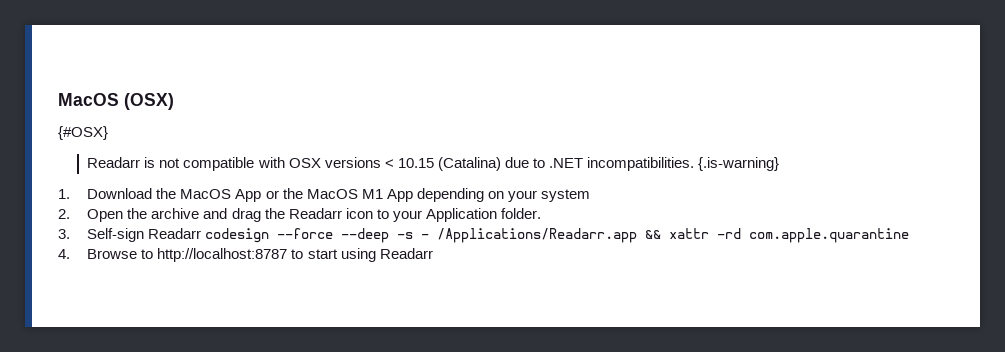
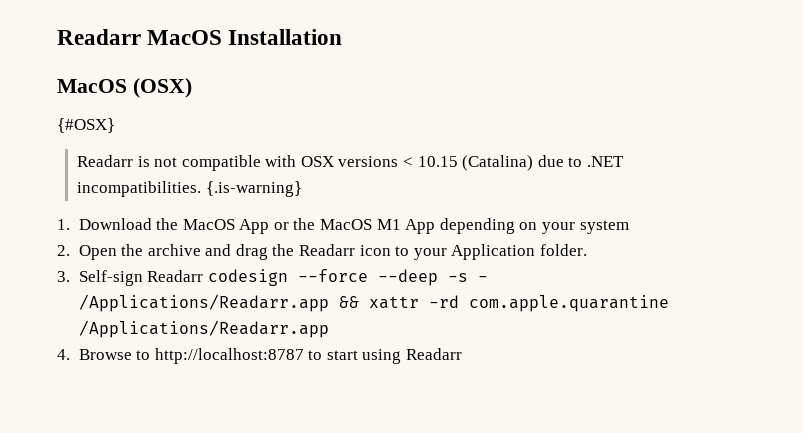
(58, 99) none -> [57,29,343,45] Readarr MacOS Installation //
(910, 235) none -> [78,320,329,338] /Applications/Readarr.app

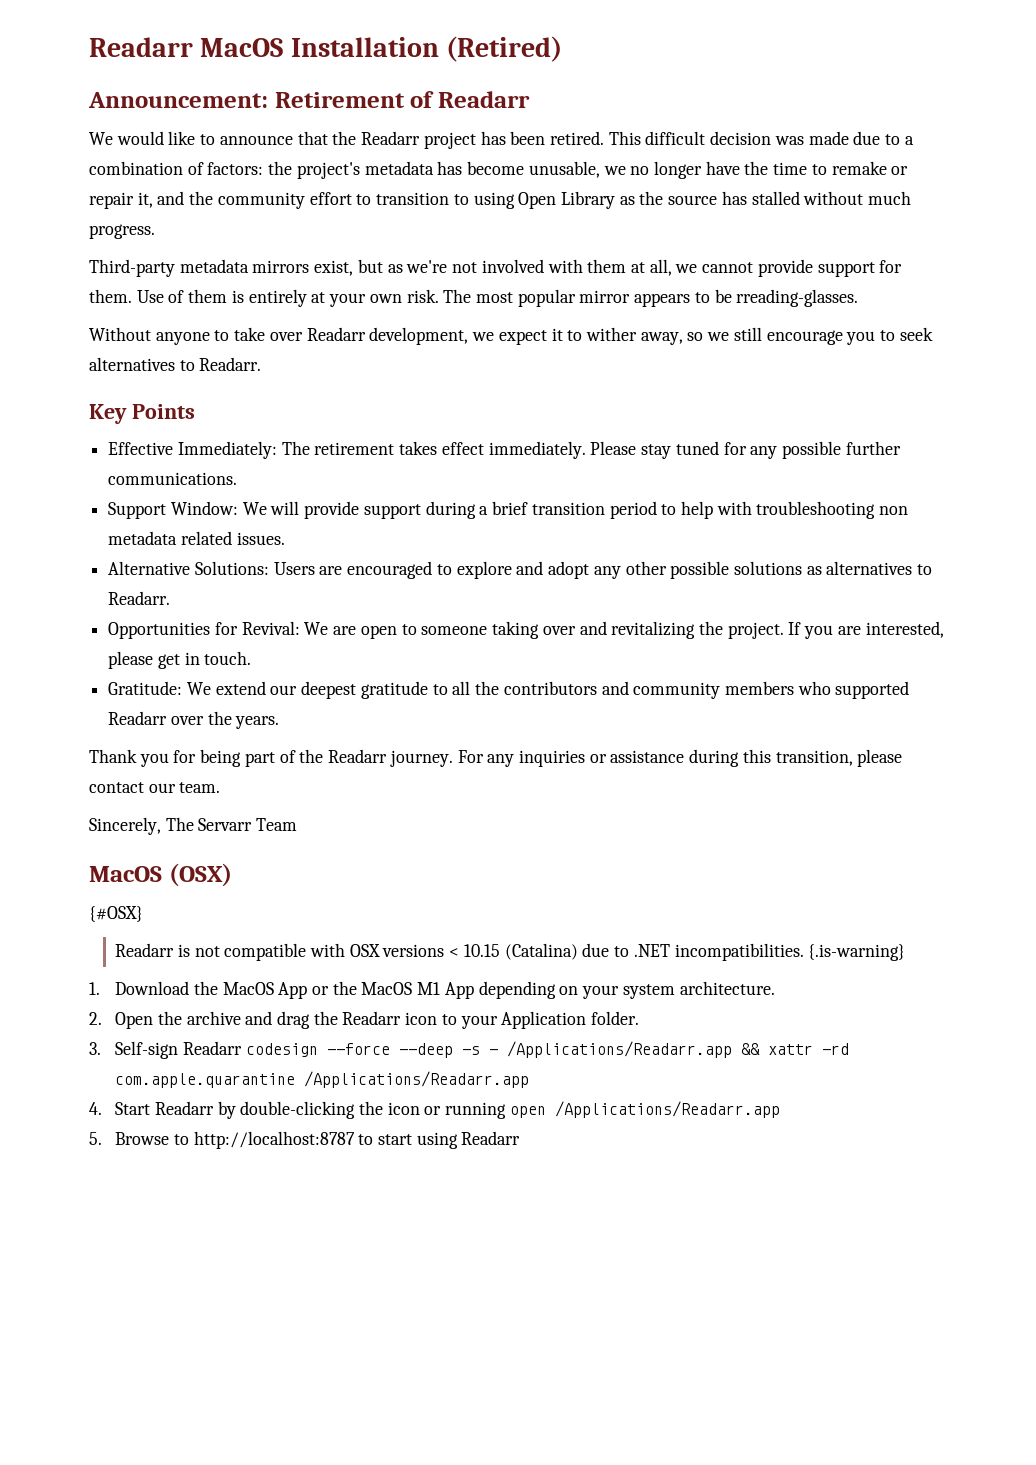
(343, 37) none -> [446,36,563,62] [88,91,530,108] [89,131,914,149] [89,161,909,179] [89,191,912,209] [89,224,155,239] [89,259,903,277] [89,289,859,307] [89,327,933,345] [89,357,262,371] [89,404,195,424] [108,441,901,459] [108,472,238,485] [108,501,909,519] [108,531,285,545] [108,561,933,579] [108,591,171,605] [108,621,944,639] [108,651,252,669] [108,681,910,699] [108,711,280,729] [89,749,903,767] [89,782,221,793] [89,817,298,835] (Retired) // Announcement: Retirement of Readarr // We would like to announce that the Readarr project has been retired. This difficult decision was made due to a combination of factors: the project's metadata has become unusable, we no longer have the time to remake or repair it, and the community effort to transition to using Open Library as the source has stalled without much progress. // Third-party metadata mirrors exist, but as we're not involved with them at all, we cannot provide support for them. Use of them is entirely at your own risk. The most popular mirror appears to be rreading-glasses. // Without anyone to take over Readarr development, we expect it to wither away, so we still encourage you to seek alternatives to Readarr. // Key Points // Effective Immediately: The retirement takes effect immediately. Please stay tuned for any possible further communications. // Support Window: We will provide support during a brief transition period to help with troubleshooting non metadata related issues. // Alternative Solutions: Users are encouraged to explore and adopt any other possible solutions as alternatives to Readarr. // Opportunities for Revival: We are open to someone taking over and revitalizing the project. If you are interested, please get in touch. // Gratitude: We extend our deepest gratitude to all the contributors and community members who supported Readarr over the years. // Thank you for being part of the Readarr journey. For any inquiries or assistance during this transition, please contact our team. // Sincerely, The Servarr Team
(629, 227) none -> [679,981,775,995] architecture.
(70, 354) none -> [115,1101,780,1119] [89,1132,102,1145] Start Readarr by double-clicking the icon or running open /Applications/Readarr.app // 5.

